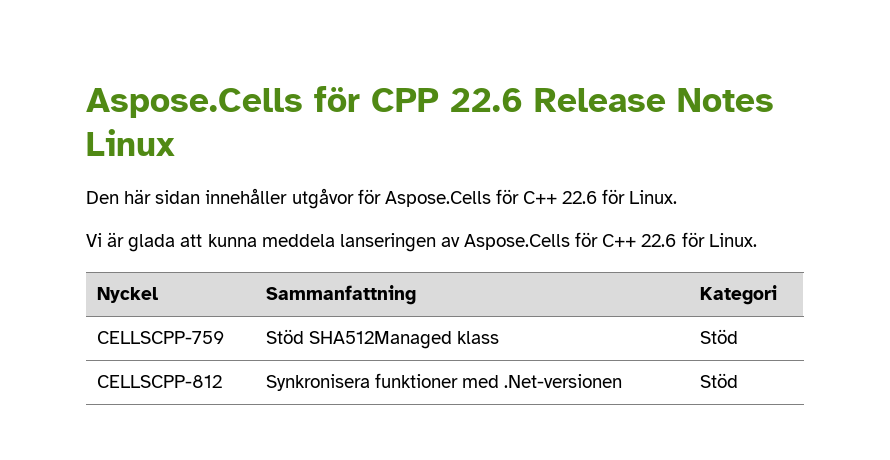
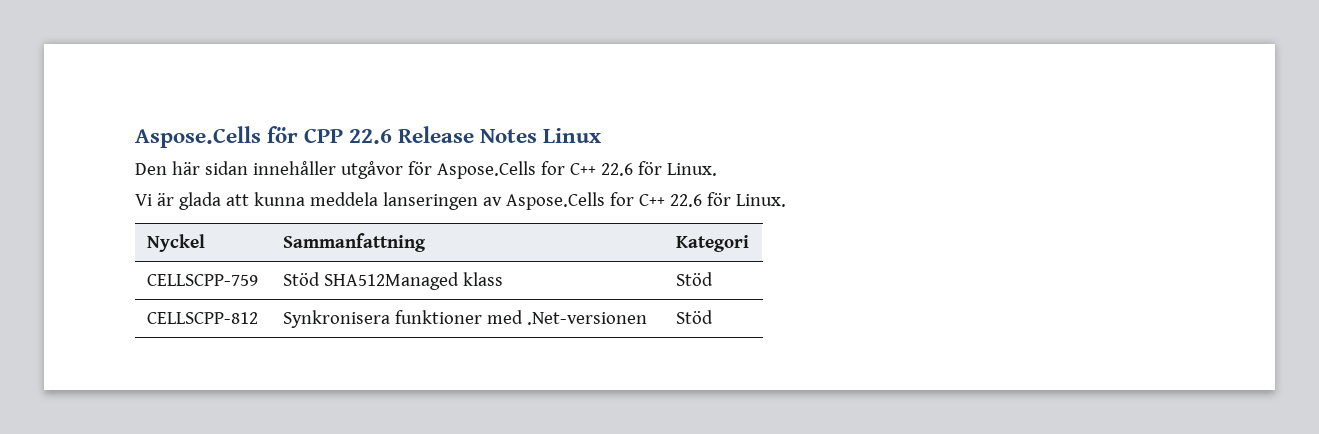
[495,189,519,204] för -> [540,161,565,175] for
[575,232,599,247] för -> [609,192,634,206] for

